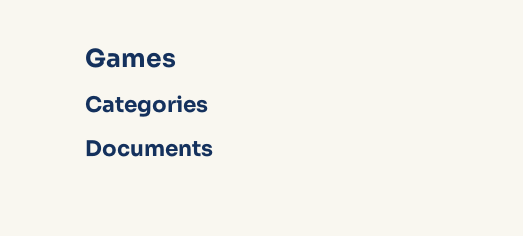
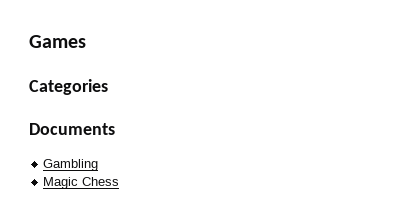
(213, 148) none -> [43,159,99,171] [43,177,120,189] // Gambling // Magic Chess

